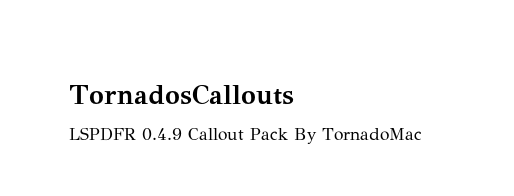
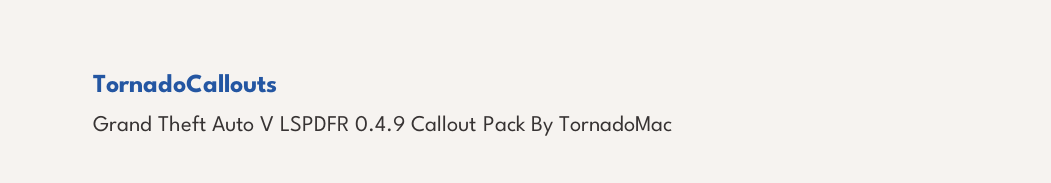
[69,84,294,105] TornadosCallouts // -> [93,74,277,93] [93,115,275,132] TornadoCallouts // Grand Theft Auto V

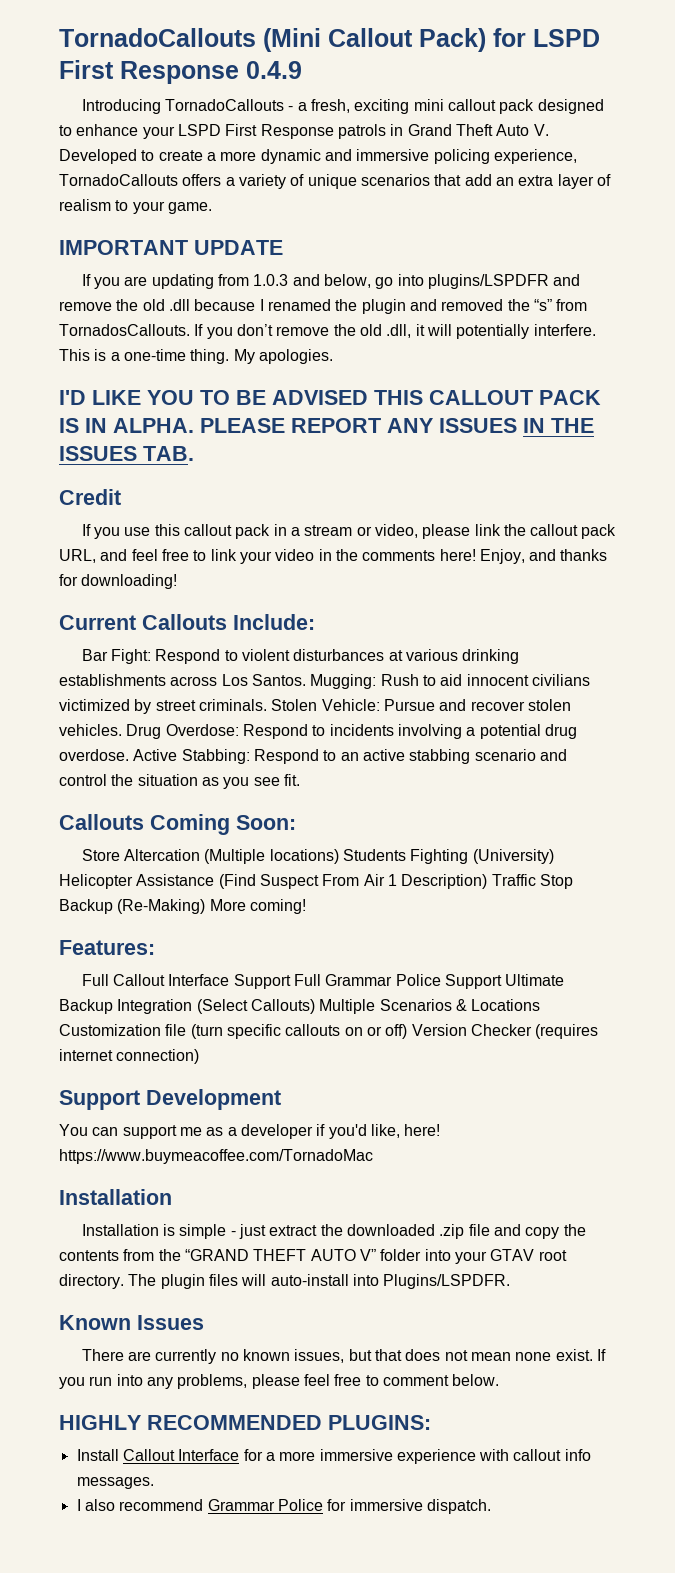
[93,74,277,93] [93,115,672,136] TornadoCallouts // Grand Theft Auto V LSPDFR 0.4.9 Callout Pack By TornadoMac -> [59,28,600,52] [59,60,302,84] [81,99,604,114] [59,124,549,139] [59,149,577,164] [59,174,611,189] [59,199,212,214] [59,240,283,255] [81,274,581,289] [59,299,588,314] [59,324,596,339] [59,349,333,364] [59,390,601,405] [59,418,594,433] [59,446,194,461] [59,489,121,505] [81,524,617,539] [59,549,608,564] [59,574,178,589] [59,614,315,630] [81,649,520,664] [59,674,590,689] [59,699,571,714] [59,724,577,739] [59,749,567,764] [59,774,300,789] [59,814,296,835] [81,849,554,864] [59,874,573,889] [59,899,306,914] [59,940,155,955] [81,974,565,989] [59,999,541,1014] [59,1024,599,1039] [59,1049,200,1064] [59,1089,281,1110] [59,1124,441,1139] [59,1149,373,1164] [59,1189,172,1205] [81,1224,586,1239] [59,1249,567,1264] [59,1274,511,1289] [59,1315,204,1330] [81,1349,606,1364] [59,1374,500,1389] [59,1415,431,1430] [76,1449,591,1464] [76,1477,154,1489] [76,1499,491,1514] TornadoCallouts (Mini Callout Pack) for LSPD First Response 0.4.9 // Introducing TornadoCallouts - a fresh, exciting mini callout pack designed to enhance your LSPD First Response patrols in Grand Theft Auto V. Developed to create a more dynamic and immersive policing experience, TornadoCallouts offers a variety of unique scenarios that add an extra layer of realism to your game. // IMPORTANT UPDATE // If you are updating from 1.0.3 and below, go into plugins/LSPDFR and remove the old .dll because I renamed the plugin and removed the “s” from TornadosCallouts. If you don’t remove the old .dll, it will potentially interfere. This is a one-time thing. My apologies. // I'D LIKE YOU TO BE ADVISED THIS CALLOUT PACK IS IN ALPHA. PLEASE REPORT ANY ISSUES IN THE ISSUES TAB. // Credit // If you use this callout pack in a stream or video, please link the callout pack URL, and feel free to link your video in the comments here! Enjoy, and thanks for downloading! // Current Callouts Include: // Bar Fight: Respond to violent disturbances at various drinking establishments across Los Santos. Mugging: Rush to aid innocent civilians victimized by street criminals. Stolen Vehicle: Pursue and recover stolen vehicles. Drug Overdose: Respond to incidents involving a potential drug overdose. Active Stabbing: Respond to an active stabbing scenario and control the situation as you see fit. // Callouts Coming Soon: // Store Altercation (Multiple locations) Students Fighting (University) Helicopter Assistance (Find Suspect From Air 1 Description) Traffic Stop Backup (Re-Making) More coming! // Features: // Full Callout Interface Support Full Grammar Police Support Ultimate Backup Integration (Select Callouts) Multiple Scenarios & Locations Customization file (turn specific callouts on or off) Version Checker (requires internet connection) // Support Development // You can support me as a developer if you'd like, here! https://www.buymeacoffee.com/TornadoMac // Installation // Installation is simple - just extract the downloaded .zip file and copy the contents from the “GRAND THEFT AUTO V” folder into your GTAV root directory. The plugin files will auto-install into Plugins/LSPDFR. // Known Issues // There are currently no known issues, but that does not mean none exist. If you run into any problems, please feel free to comment below. // HIGHLY RECOMMENDED PLUGINS: // Install Callout Interface for a more immersive experience with callout info messages. // I also recommend Grammar Police for immersive dispatch.

